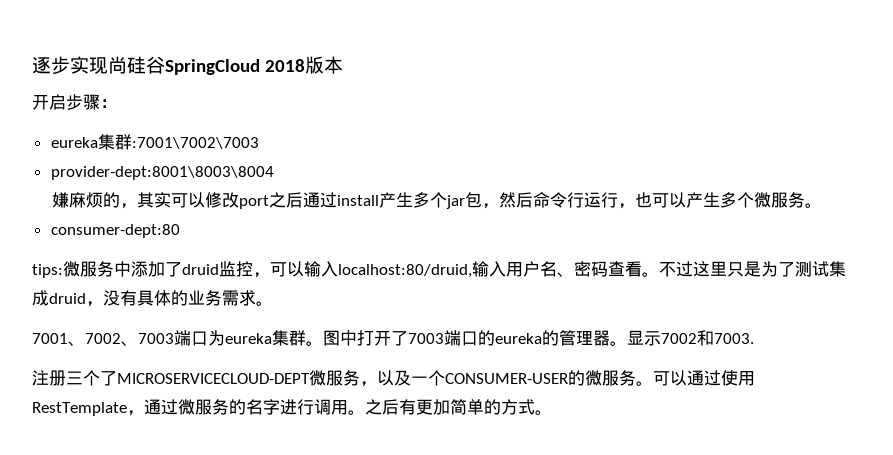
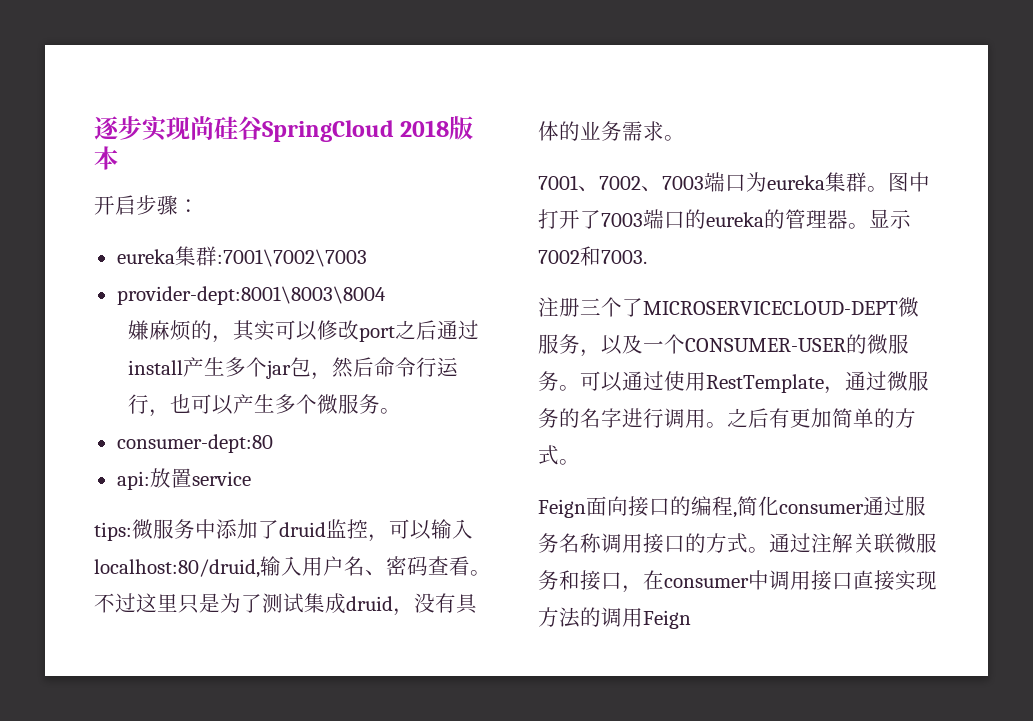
(180, 231) none -> [116,468,251,490] // api:放置service
(552, 412) none -> [538,496,926,518] [538,533,937,554] [538,570,937,593] [538,607,691,629] // Feign面向接口的编程,简化consumer通过服务名称调用接口的方式。通过注解关联微服务和接口，在consumer中调用接口直接实现方法的调用Feign

